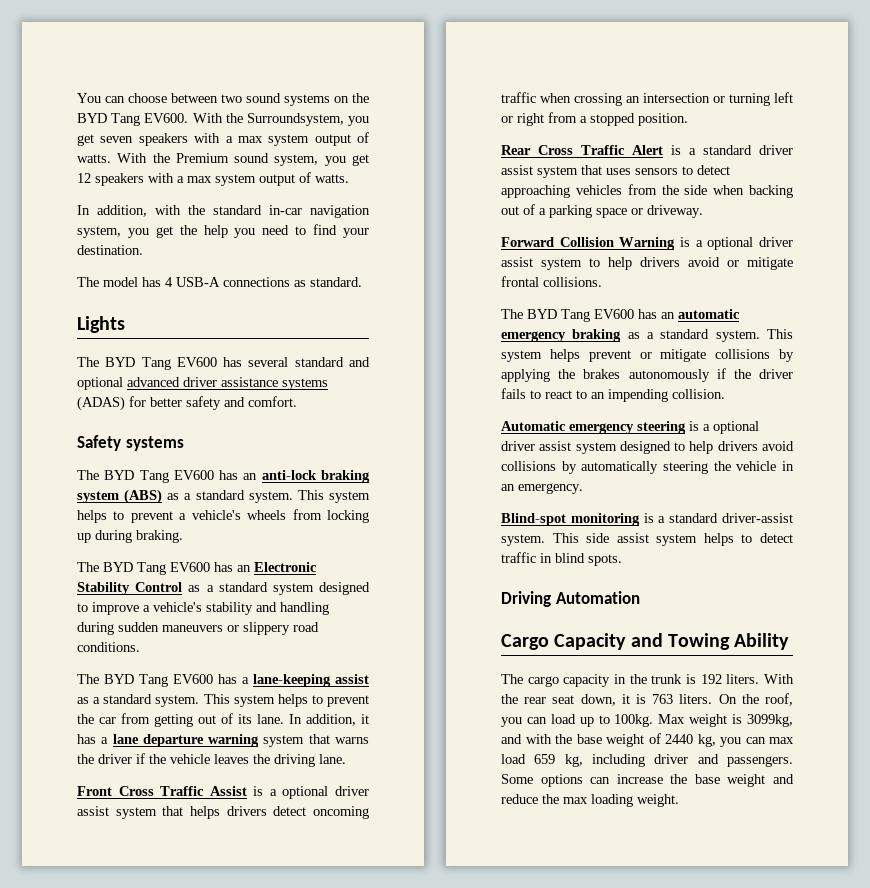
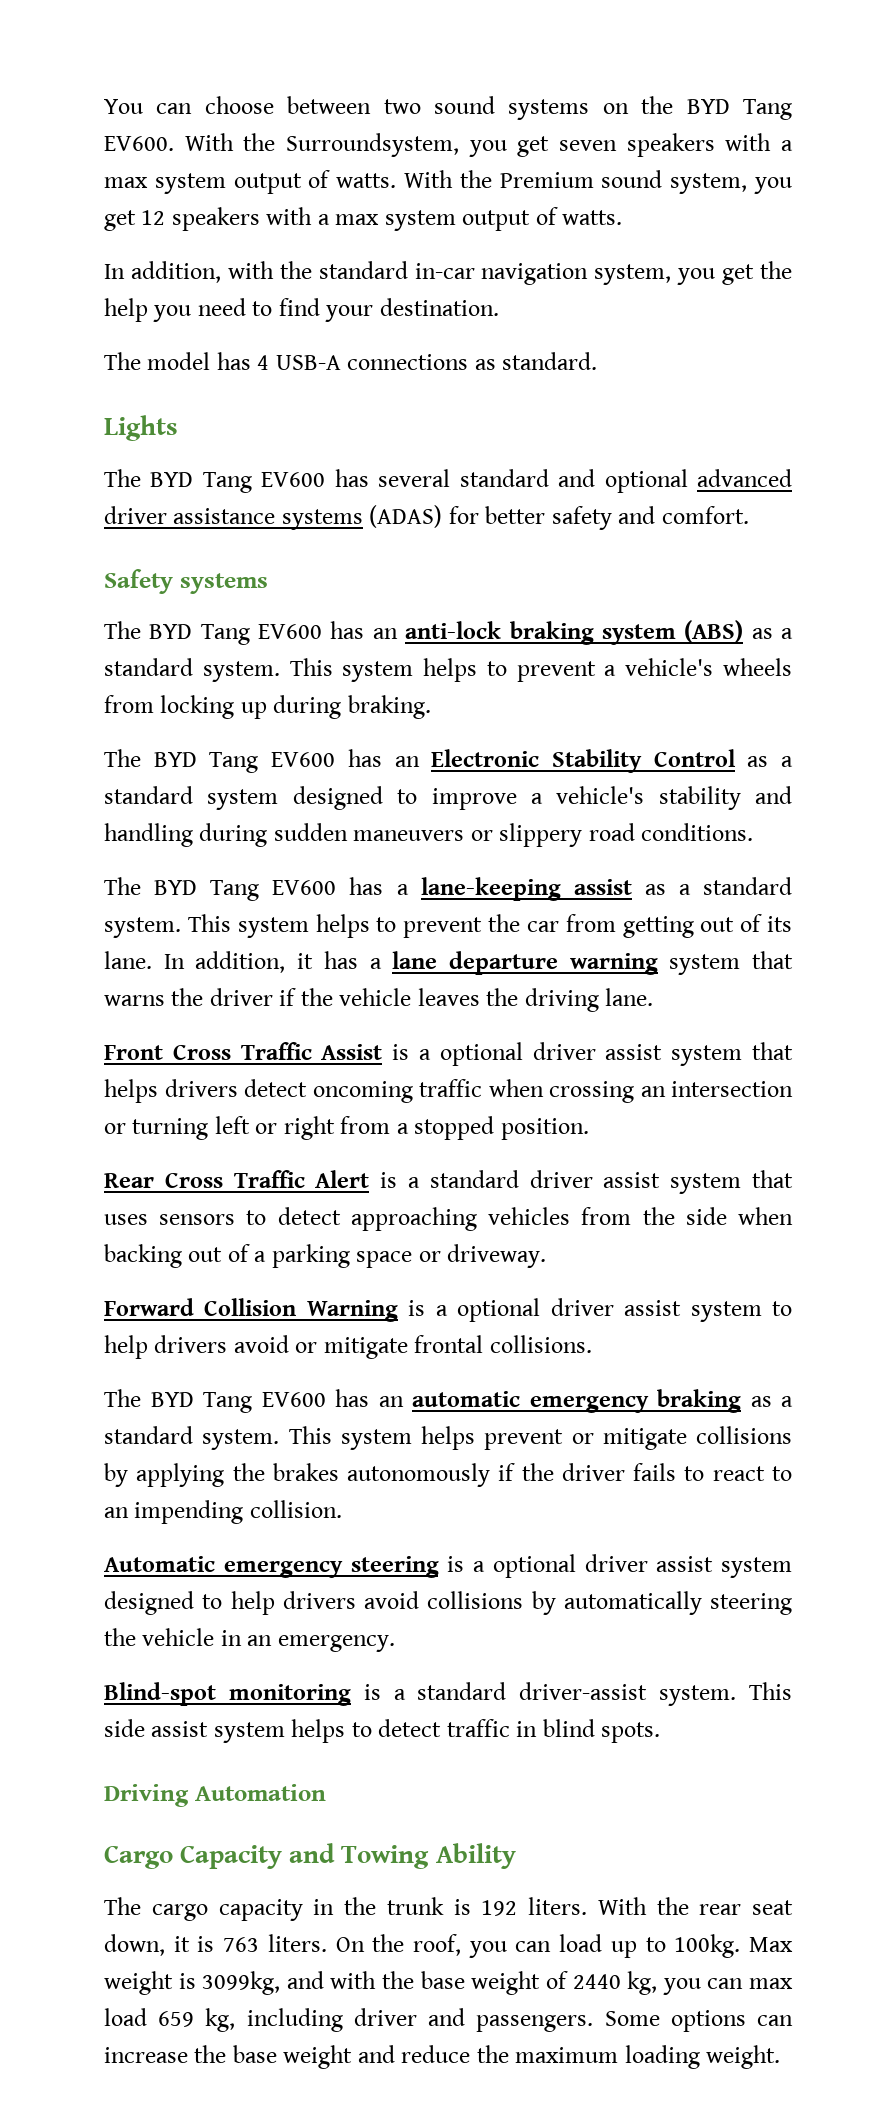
[563,797,588,804] max -> [515,2047,619,2063] maximum

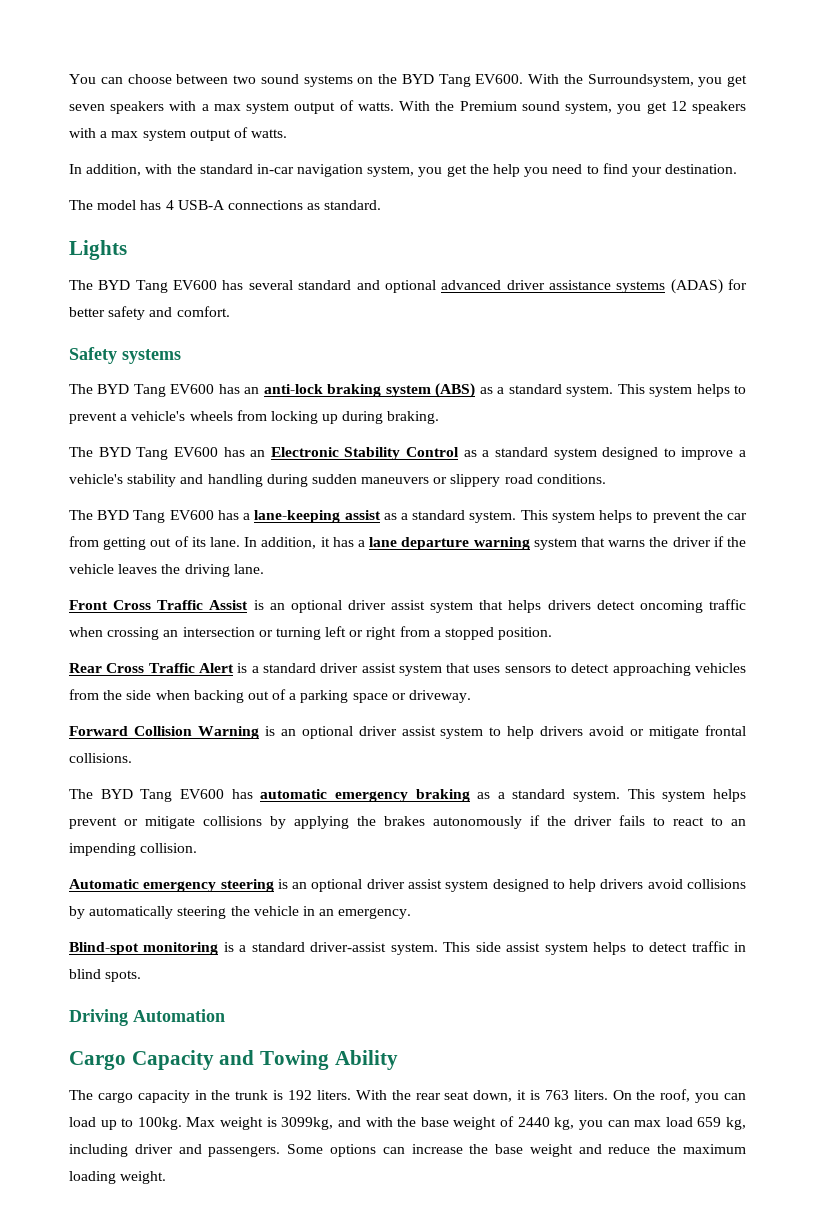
[419,1049,431,1060] a -> [269,603,285,610] an
[435,1305,448,1316] a -> [280,729,296,736] an
[378,1396,404,1407] an -> (253, 794) none
[473,1561,485,1572] a -> [292,882,308,889] an

